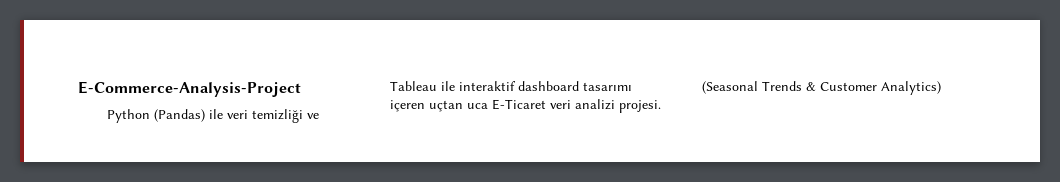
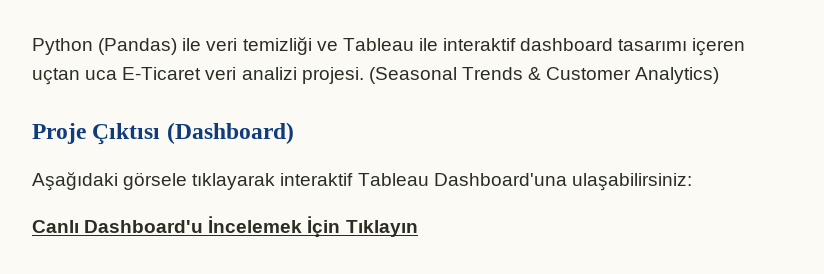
[78,81,301,97] E-Commerce-Analysis-Project // -> (32, 46) none
(941, 88) none -> [32,122,294,145] [32,172,692,191] [32,216,418,238] // Proje Çıktısı (Dashboard) // Aşağıdaki görsele tıklayarak interaktif Tableau Dashboard'una ulaşabilirsiniz: // Canlı Dashboard'u İncelemek İçin Tıklayın

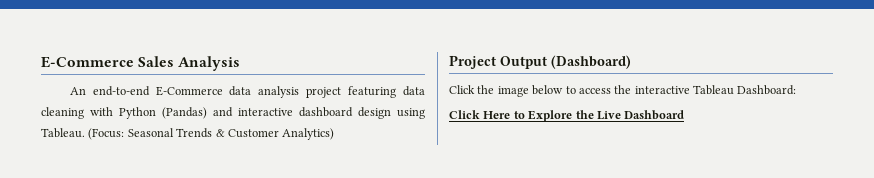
[32,37,746,56] [32,67,457,85] Python (Pandas) ile veri temizliği ve Tableau ile interaktif dashboard tasarımı içeren uçtan uca E-Ticaret veri analizi projesi. (Seasonal -> [41,56,241,71] [69,86,425,98] [41,107,425,119] [41,128,174,140] E-Commerce Sales Analysis // An end-to-end E-Commerce data analysis project featuring data cleaning with Python (Pandas) and interactive dashboard design using Tableau. (Focus: Seasonal
[32,123,161,145] Proje Çıktısı -> [449,55,547,69] Project Output
[32,172,692,191] [32,216,418,238] Aşağıdaki görsele tıklayarak interaktif Tableau Dashboard'una ulaşabilirsiniz: // Canlı Dashboard'u İncelemek İçin Tıklayın -> [449,85,797,97] [449,110,685,122] Click the image below to access the interactive Tableau Dashboard: // Click Here to Explore the Live Dashboard

